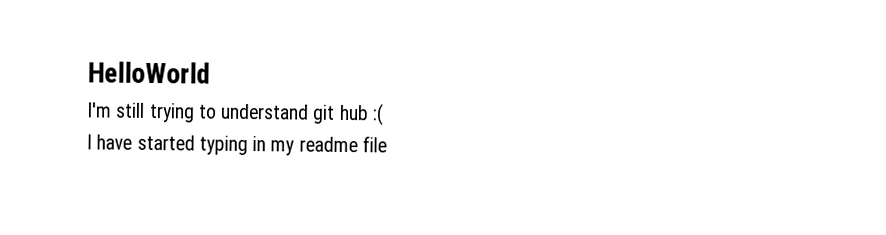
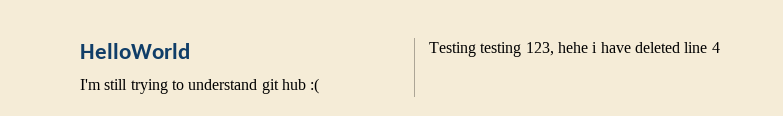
[86,134,387,156] I have started typing in my readme file -> [429,42,720,57] Testing testing 123, hehe i have deleted line 4

